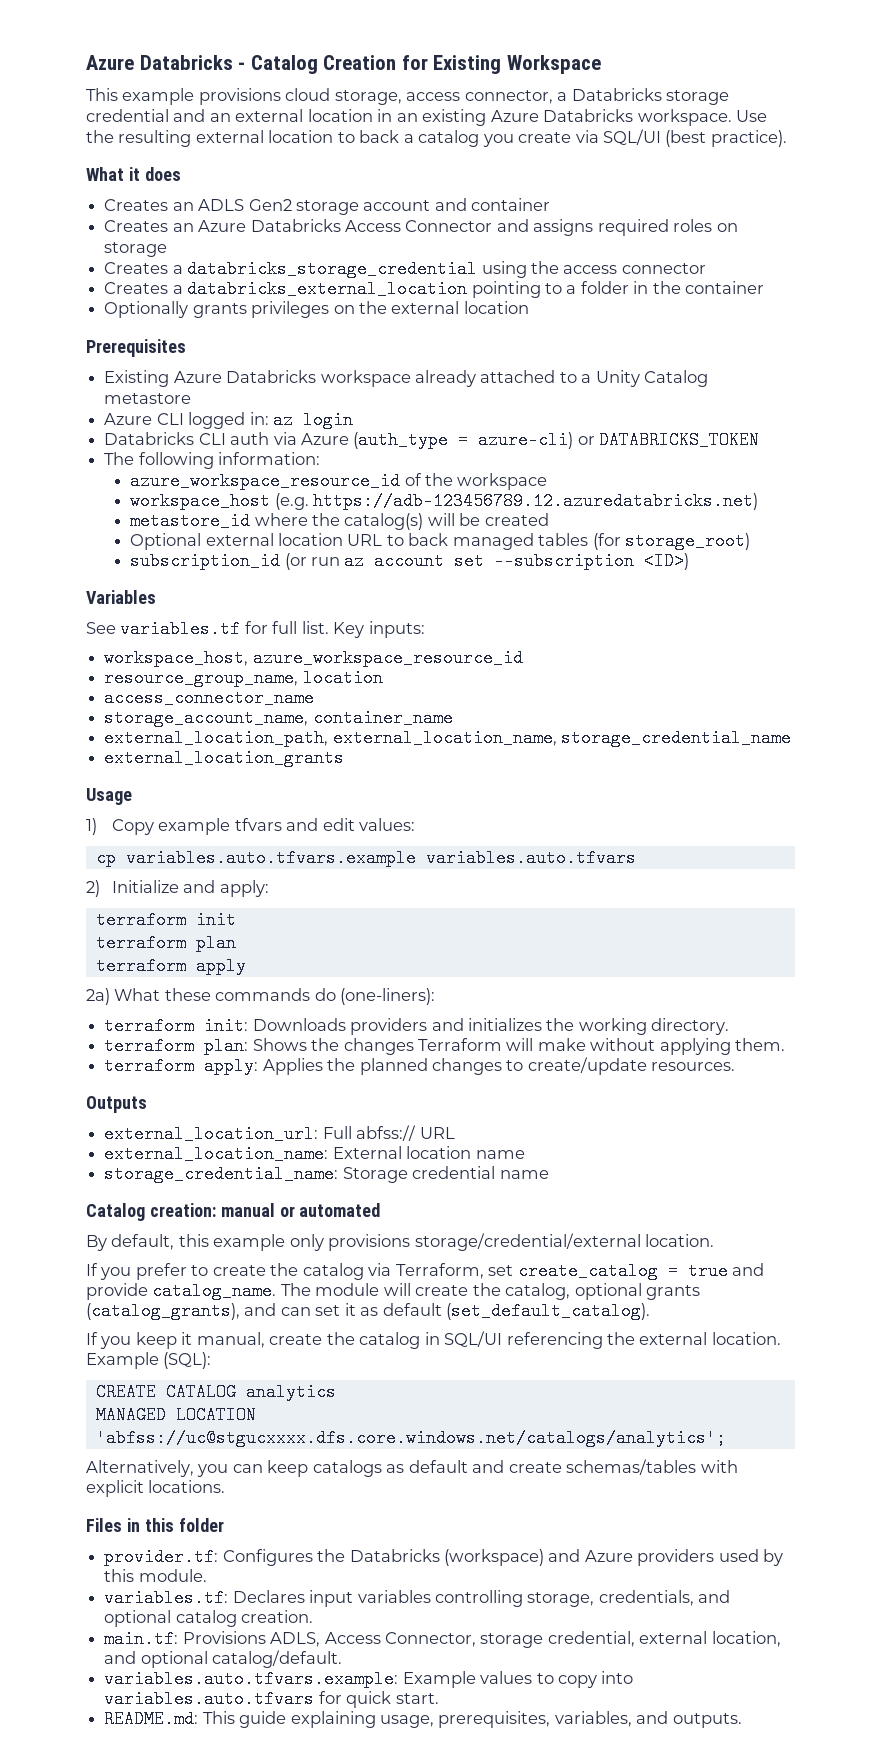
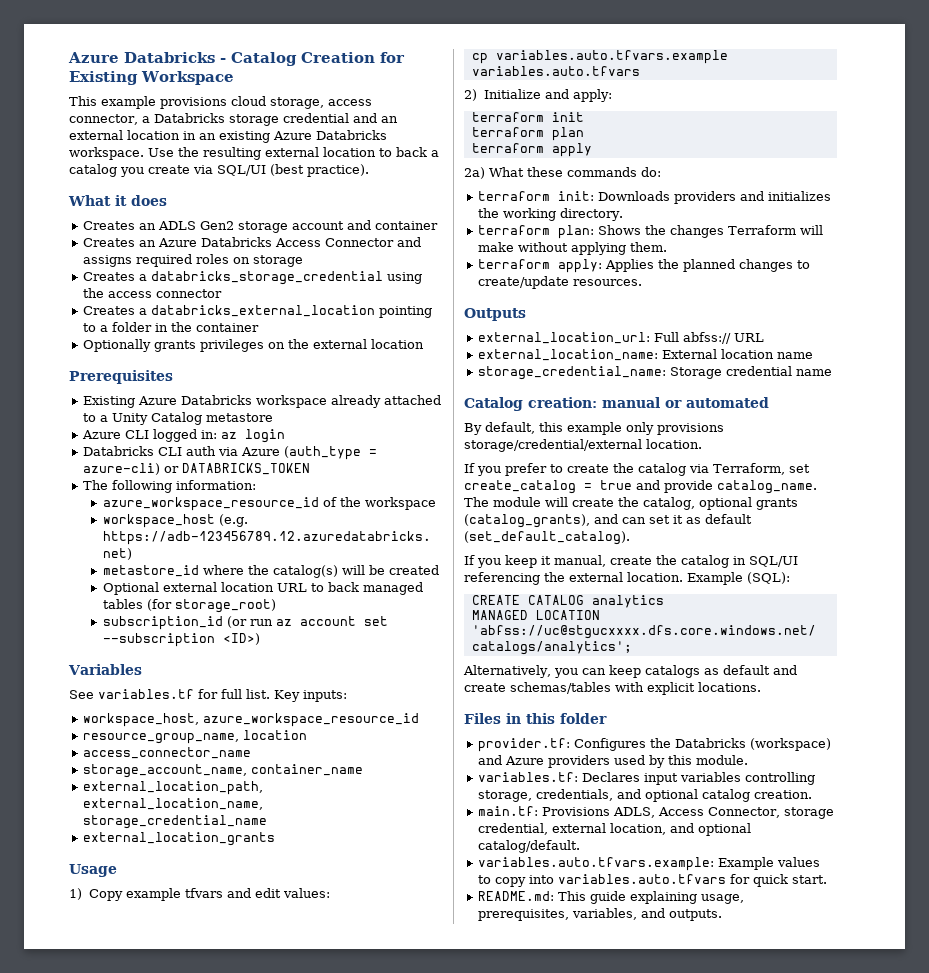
[314,988,436,1005] do (one-liners): -> [641,167,661,177] do:

